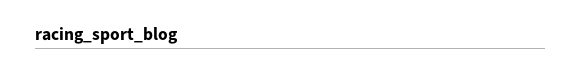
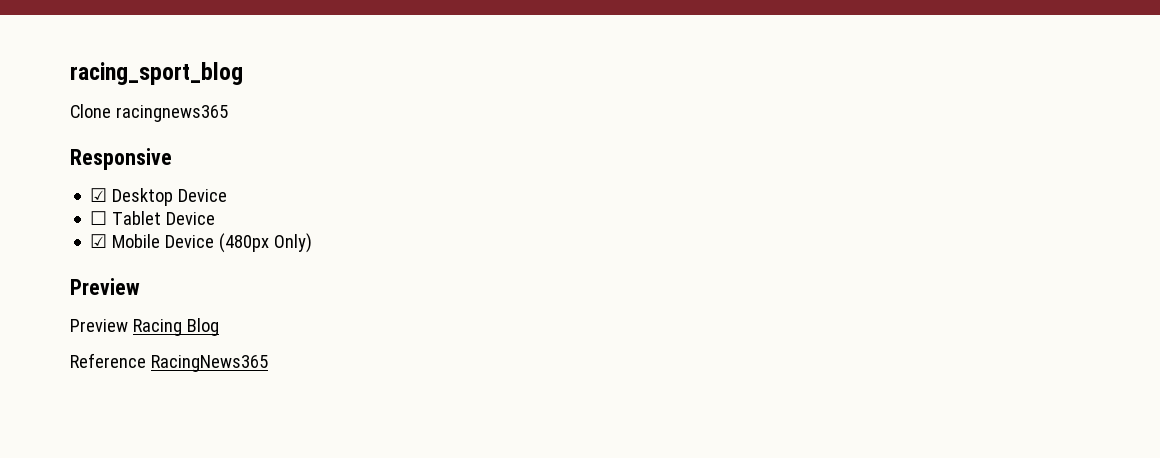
(178, 35) none -> [70,104,228,122] [70,148,172,170] [90,188,228,206] [90,211,216,225] [90,233,313,253] [70,278,140,295] [70,318,219,336] [70,353,268,372] // Clone racingnews365 // Responsive // ☑ Desktop Device // ☐ Tablet Device // ☑ Mobile Device (480px Only) // Preview // Preview Racing Blog // Reference RacingNews365

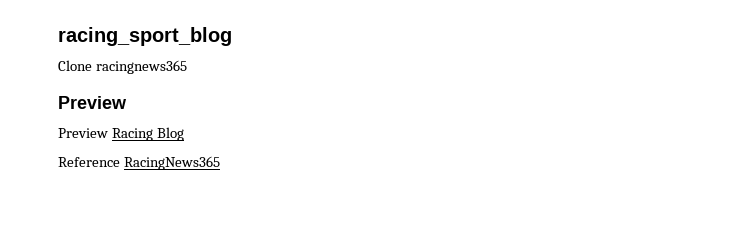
[70,148,172,170] [90,188,228,206] [90,211,216,225] [90,233,313,253] // Responsive // ☑ Desktop Device // ☐ Tablet Device // ☑ Mobile Device (480px Only) -> (187, 67) none

